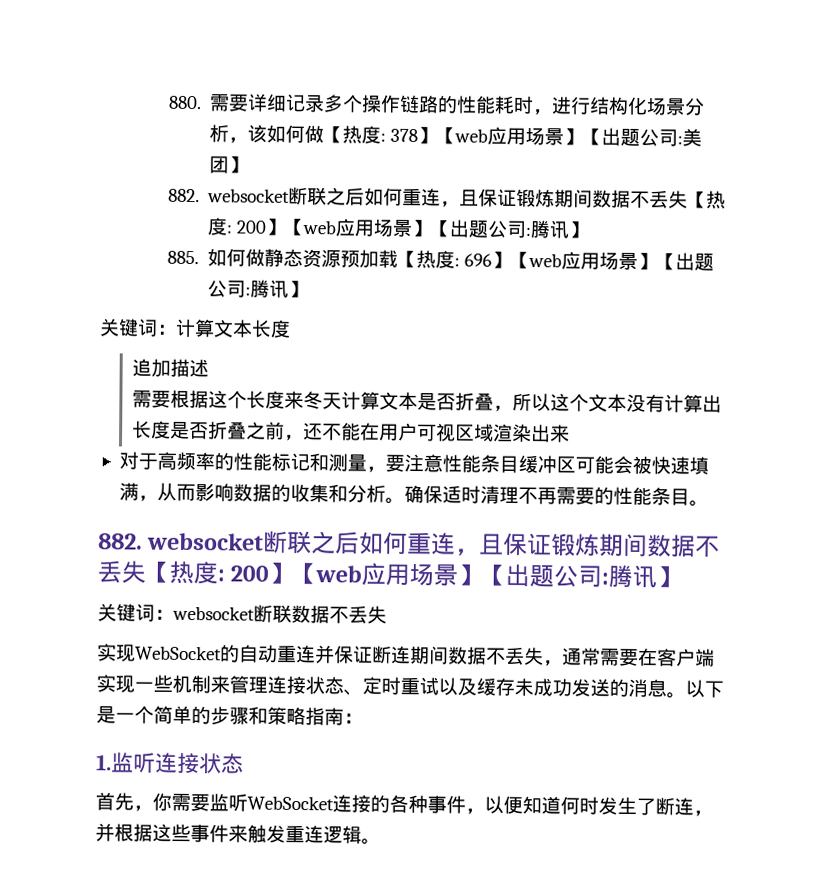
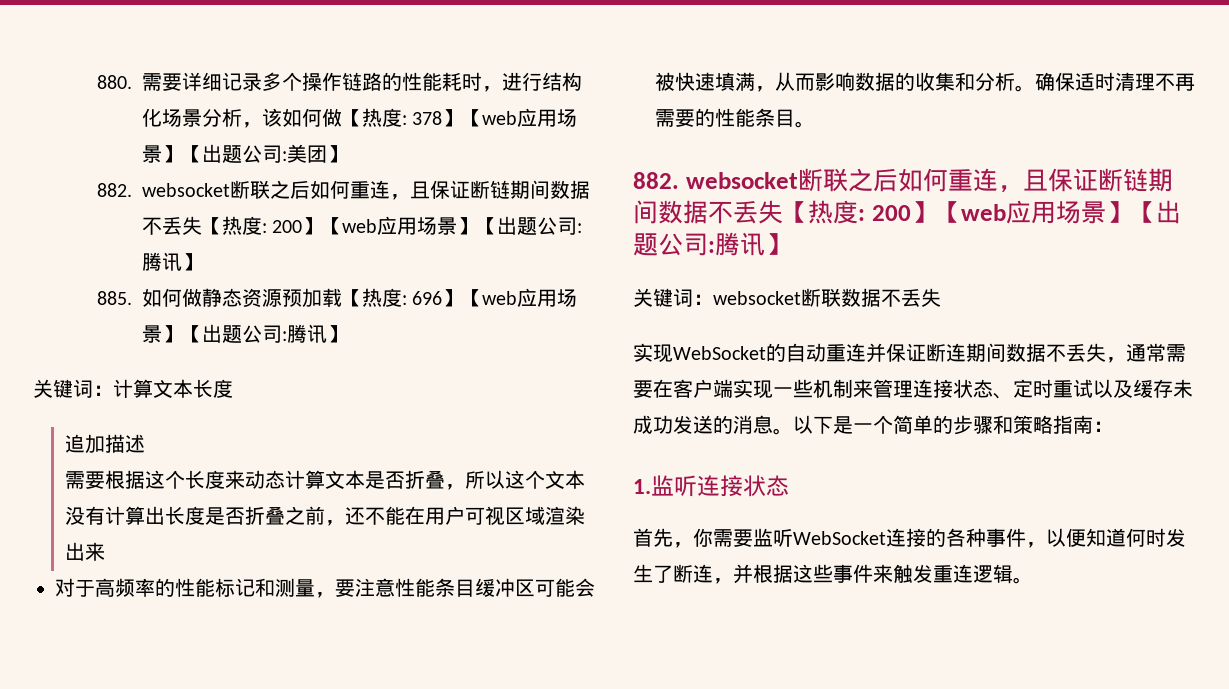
[516,188,556,208] 锻炼 -> [469,180,510,199] 断链
[303,391,343,410] 冬天 -> [244,470,285,489] 动态
[551,533,601,557] 锻炼 -> [1097,168,1148,192] 断链

